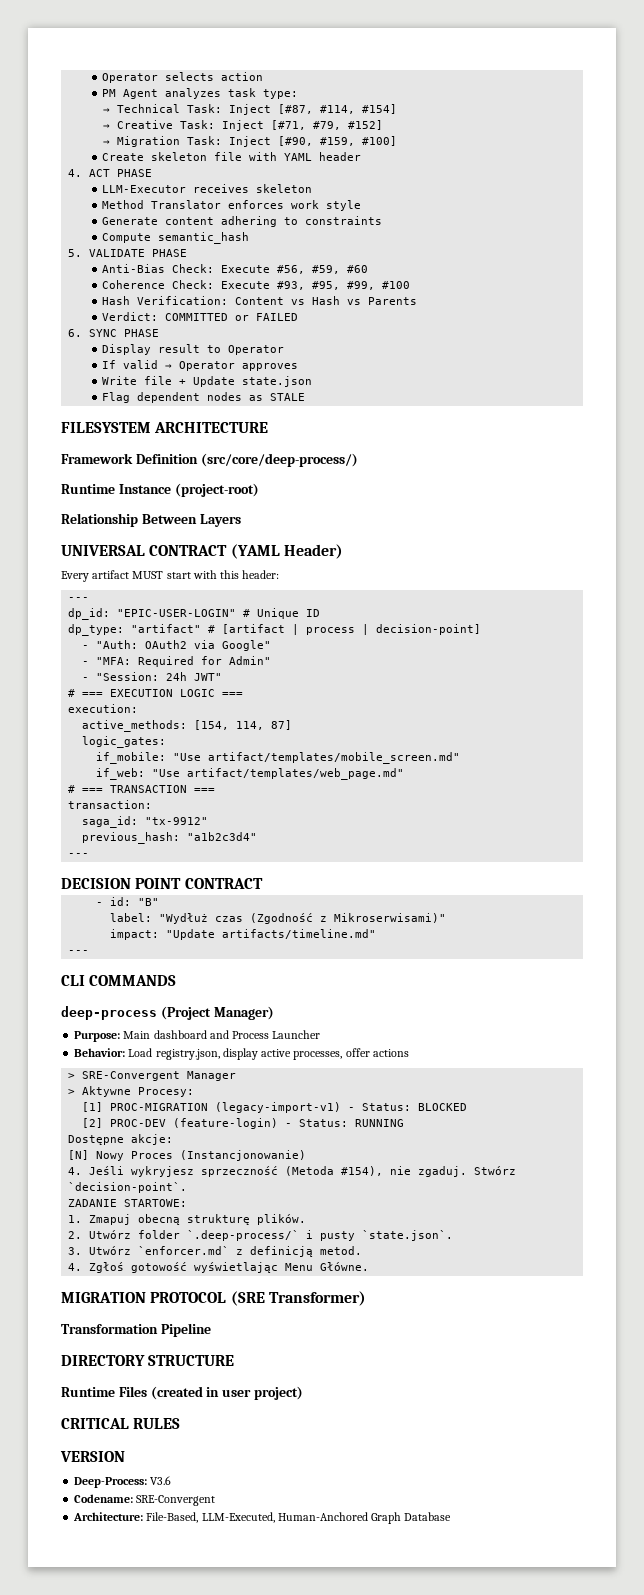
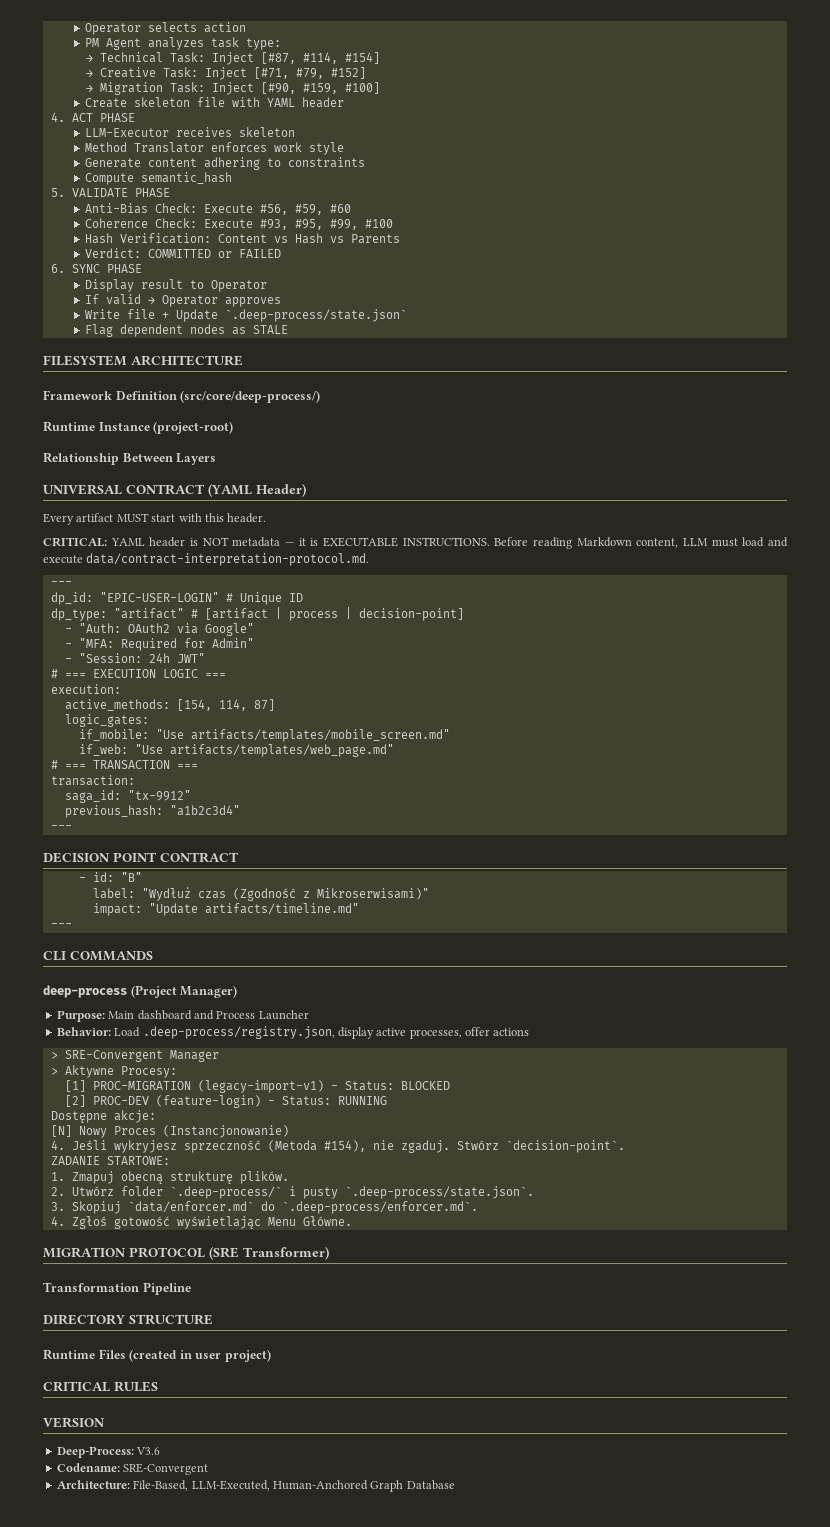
[242,376,313,387] state.json -> [225,309,408,322] `.deep-process/state.json`
[242,570,280,579] header: -> [227,513,267,523] [43,537,788,549] [43,553,370,566] header. // CRITICAL: YAML header is NOT metadata — it is EXECUTABLE INSTRUCTIONS. Before reading Markdown content, LLM must load and execute data/contract-interpretation-protocol.md.
[208,752,461,764] artifact/templates/mobile_screen.md" -> [190,729,450,742] artifacts/templates/mobile_screen.md"
[187,768,405,780] artifact/templates/web_page.md" -> [169,744,394,757] artifacts/templates/web_page.md"
[155,1049,220,1060] registry.json, -> [142,1026,335,1039] .deep-process/registry.json,
[362,1230,454,1241] `state.json`. -> [344,1186,534,1199] `.deep-process/state.json`.
[89,1246,363,1257] Utwórz `enforcer.md` z definicją metod. -> [71,1201,478,1214] Skopiuj `data/enforcer.md` do `.deep-process/enforcer.md`.

